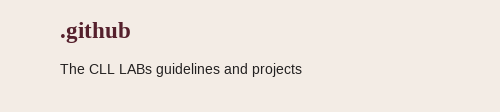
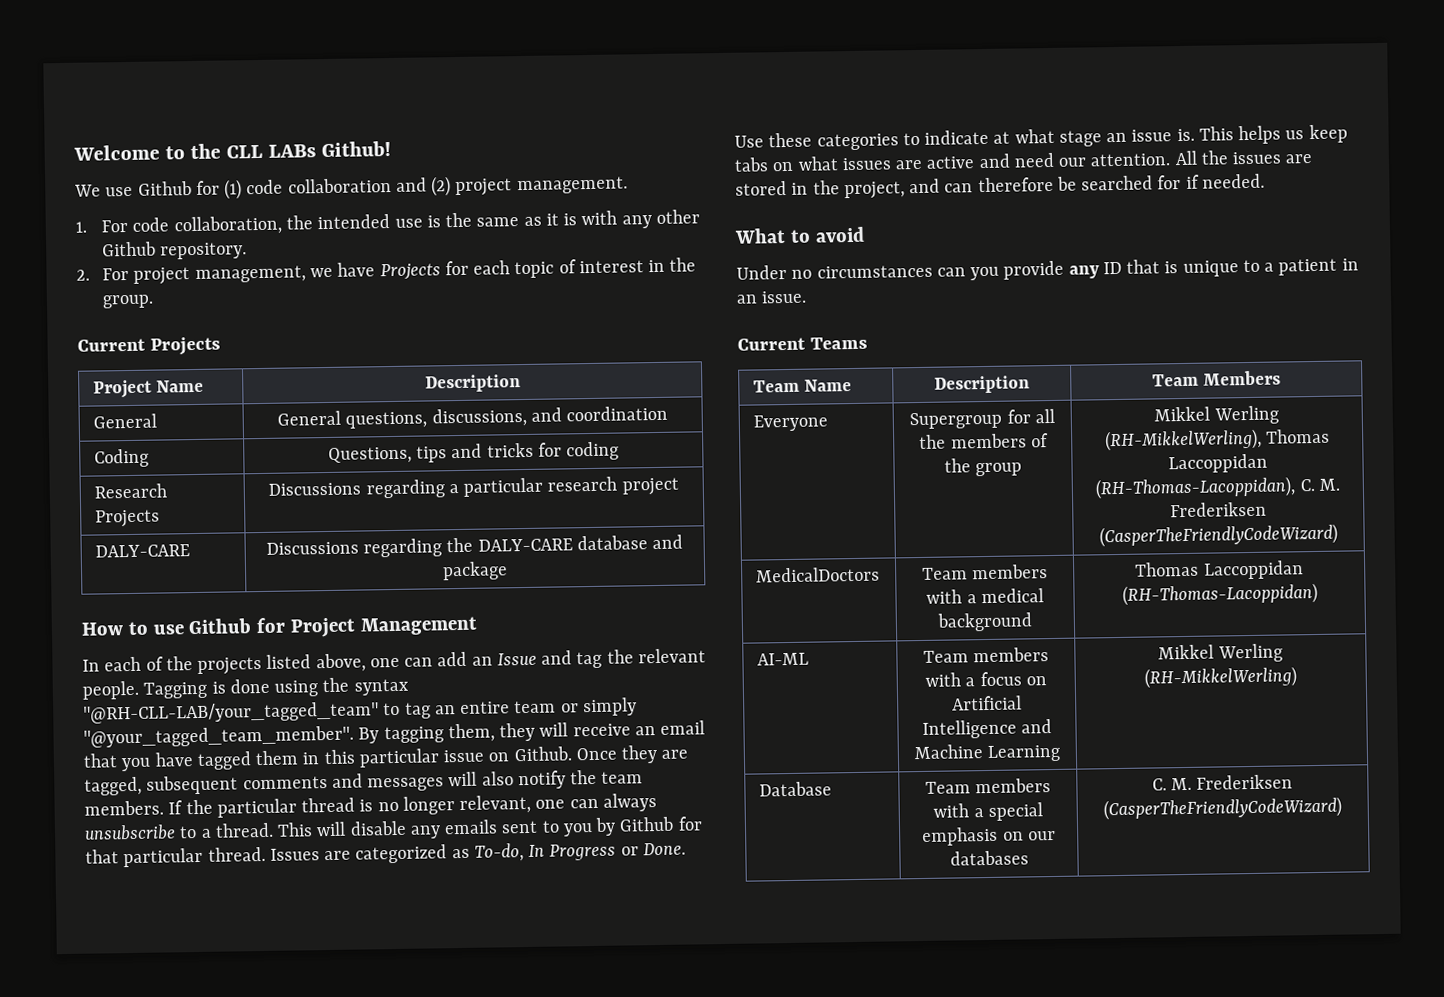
[60,22,131,43] [60,63,302,77] .github // The CLL LABs guidelines and projects -> [73,140,392,161] [74,176,628,200] [75,209,700,236] [102,241,248,260] [76,257,697,285] [102,294,155,309] [77,336,221,356] [93,379,205,399] [424,374,521,393] [93,413,158,429] [276,405,669,429] [94,448,150,468] [327,441,620,464] [94,483,168,499] [95,509,161,528] [268,476,679,499] [95,544,191,558] [265,534,684,558] [441,561,508,581] [81,616,478,638] [82,648,706,675] [82,677,409,700] [83,697,637,724] [83,720,706,748] [83,745,689,772] [84,769,644,796] [84,793,657,818] [84,816,703,841] [85,842,686,868] [734,124,1348,151] [734,150,1313,172] [735,173,1265,200] [734,226,865,244] [736,258,1359,281] [736,290,808,304] [737,336,868,351] [753,379,853,393] [934,375,1030,394] [1151,370,1282,387] [753,414,829,432] [909,408,1055,430] [919,433,1049,449] [943,458,1023,477] [1154,405,1279,425] [1104,428,1331,452] [1167,453,1268,474] [1095,476,1340,500] [1170,501,1267,518] [1099,523,1338,548] [756,566,881,583] [921,564,1049,580] [926,588,1044,604] [937,612,1033,632] [1135,560,1304,580] [1121,582,1318,606] [757,652,810,666] [922,647,1050,663] [925,671,1047,687] [952,695,1022,711] [921,719,1053,739] [913,744,1062,762] [1158,643,1283,663] [1144,666,1297,689] [759,781,833,797] [924,778,1052,794] [933,802,1043,821] [922,826,1056,846] [949,850,1029,866] [1151,774,1294,791] [1103,796,1342,821] Welcome to the CLL LABs Github! // We use Github for (1) code collaboration and (2) project management. // 1. For code collaboration, the intended use is the same as it is with any other Github repository. // 2. For project management, we have Projects for each topic of interest in the group. // Current Projects // Project Name | Description // General | General questions, discussions, and coordination // Coding | Questions, tips and tricks for coding // Research Projects | Discussions regarding a particular research project // DALY-CARE | Discussions regarding the DALY-CARE database and package // How to use Github for Project Management // In each of the projects listed above, one can add an Issue and tag the relevant people. Tagging is done using the syntax "@RH-CLL-LAB/your_tagged_team" to tag an entire team or simply "@your_tagged_team_member". By tagging them, they will receive an email that you have tagged them in this particular issue on Github. Once they are tagged, subsequent comments and messages will also notify the team members. If the particular thread is no longer relevant, one can always unsubscribe to a thread. This will disable any emails sent to you by Github for that particular thread. Issues are categorized as To-do, In Progress or Done. Use these categories to indicate at what stage an issue is. This helps us keep tabs on what issues are active and need our attention. All the issues are stored in the project, and can therefore be searched for if needed. // What to avoid // Under no circumstances can you provide any ID that is unique to a patient in an issue. // Current Teams // Team Name | Description | Team Members // Everyone | Supergroup for all the members of the group | Mikkel Werling (RH-MikkelWerling), Thomas Laccoppidan (RH-Thomas-Lacoppidan), C. M. Frederiksen (CasperTheFriendlyCodeWizard) // MedicalDoctors | Team members with a medical background | Thomas Laccoppidan (RH-Thomas-Lacoppidan) // AI-ML | Team members with a focus on Artificial Intelligence and Machine Learning | Mikkel Werling (RH-MikkelWerling) // Database | Team members with a special emphasis on our databases | C. M. Frederiksen (CasperTheFriendlyCodeWizard)

